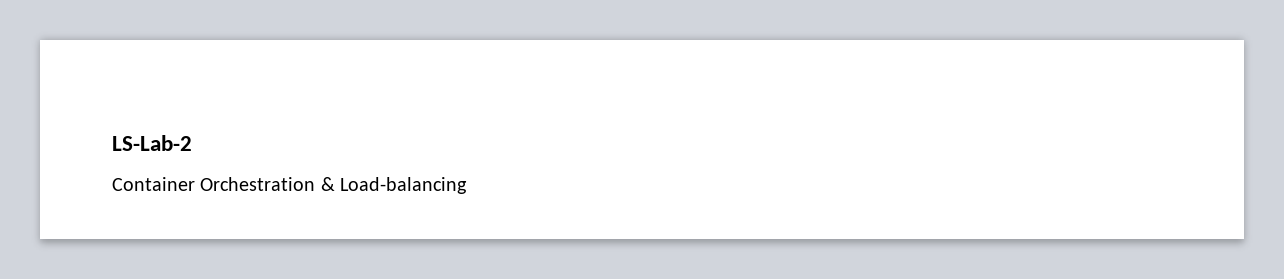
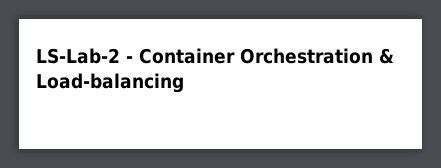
(192, 143) // -> [126,56,133,63] -

